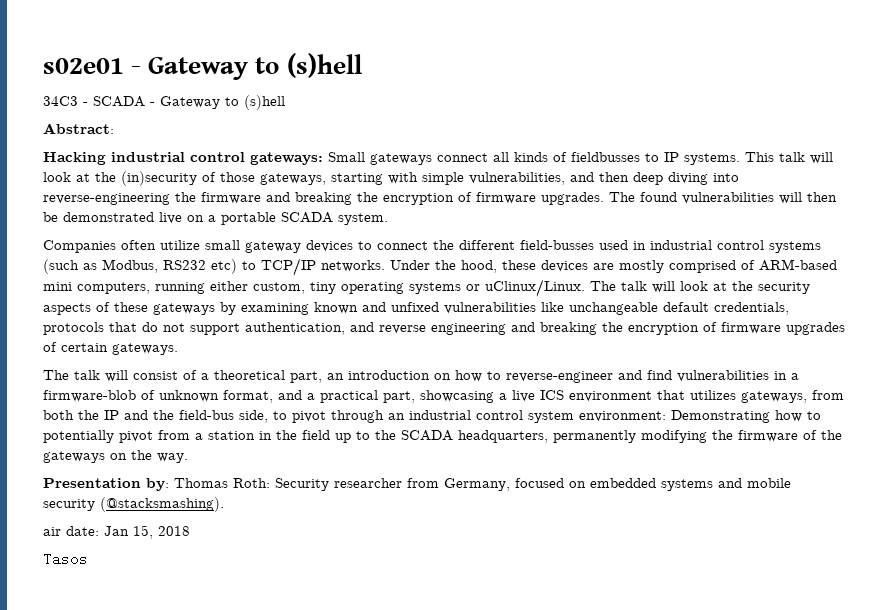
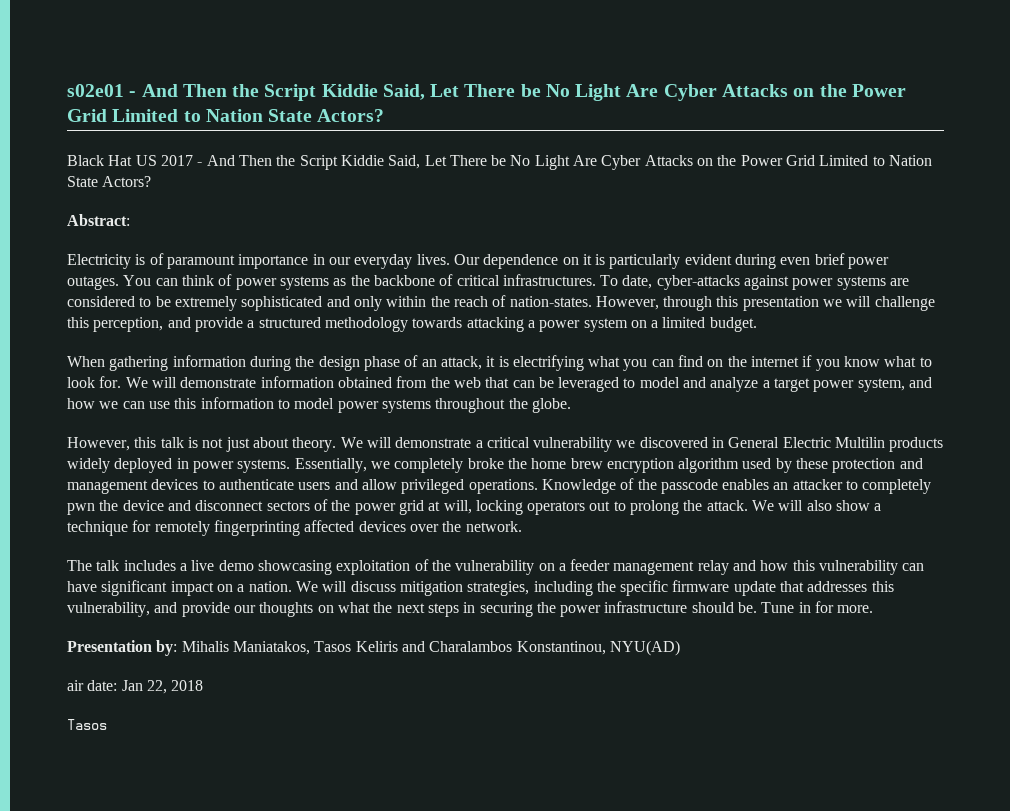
[148,53,362,80] [43,95,285,110] [43,123,114,134] [43,152,833,165] [43,171,739,186] [43,192,837,205] [43,212,388,225] [43,240,821,253] [43,258,837,276] [43,279,810,297] [43,302,789,315] [43,322,845,335] [43,342,178,355] [43,370,799,383] [43,390,844,403] [43,410,821,423] [43,430,842,443] [43,450,188,463] [43,478,791,491] [43,497,224,512] Gateway to (s)hell // 34C3 - SCADA - Gateway to (s)hell // Abstract: // Hacking industrial control gateways: Small gateways connect all kinds of fieldbusses to IP systems. This talk will look at the (in)security of those gateways, starting with simple vulnerabilities, and then deep diving into reverse-engineering the firmware and breaking the encryption of firmware upgrades. The found vulnerabilities will then be demonstrated live on a portable SCADA system. // Companies often utilize small gateway devices to connect the different field-busses used in industrial control systems (such as Modbus, RS232 etc) to TCP/IP networks. Under the hood, these devices are mostly comprised of ARM-based mini computers, running either custom, tiny operating systems or uClinux/Linux. The talk will look at the security aspects of these gateways by examining known and unfixed vulnerabilities like unchangeable default credentials, protocols that do not support authentication, and reverse engineering and breaking the encryption of firmware upgrades of certain gateways. // The talk will consist of a theoretical part, an introduction on how to reverse-engineer and find vulnerabilities in a firmware-blob of unknown format, and a practical part, showcasing a live ICS environment that utilizes gateways, from both the IP and the field-bus side, to pivot through an industrial control system environment: Demonstrating how to potentially pivot from a station in the field up to the SCADA headquarters, permanently modifying the firmware of the gateways on the way. // Presentation by: Thomas Roth: Security researcher from Germany, focused on embedded systems and mobile security (@stacksmashing). -> [141,84,906,101] [67,109,385,122] [67,155,933,170] [67,176,152,187] [67,214,130,226] [67,253,890,269] [67,274,910,290] [67,295,935,311] [67,317,757,332] [67,355,932,371] [67,376,933,392] [67,397,571,413] [67,437,944,452] [67,458,923,473] [67,478,932,494] [67,499,882,515] [67,520,522,536] [67,559,925,575] [67,580,894,596] [67,601,874,617] [67,640,680,656] And Then the Script Kiddie Said, Let There be No Light Are Cyber Attacks on the Power Grid Limited to Nation State Actors? // Black Hat US 2017 - And Then the Script Kiddie Said, Let There be No Light Are Cyber Attacks on the Power Grid Limited to Nation State Actors? // Abstract: // Electricity is of paramount importance in our everyday lives. Our dependence on it is particularly evident during even brief power outages. You can think of power systems as the backbone of critical infrastructures. To date, cyber-attacks against power systems are considered to be extremely sophisticated and only within the reach of nation-states. However, through this presentation we will challenge this perception, and provide a structured methodology towards attacking a power system on a limited budget. // When gathering information during the design phase of an attack, it is electrifying what you can find on the internet if you know what to look for. We will demonstrate information obtained from the web that can be leveraged to model and analyze a target power system, and how we can use this information to model power systems throughout the globe. // However, this talk is not just about theory. We will demonstrate a critical vulnerability we discovered in General Electric Multilin products widely deployed in power systems. Essentially, we completely broke the home brew encryption algorithm used by these protection and management devices to authenticate users and allow privileged operations. Knowledge of the passcode enables an attacker to completely pwn the device and disconnect sectors of the power grid at will, locking operators out to prolong the attack. We will also show a technique for remotely fingerprinting affected devices over the network. // The talk includes a live demo showcasing exploitation of the vulnerability on a feeder management relay and how this vulnerability can have significant impact on a nation. We will discuss mitigation strategies, including the specific firmware update that addresses this vulnerability, and provide our thoughts on what the next steps in securing the power infrastructure should be. Tune in for more. // Presentation by: Mihalis Maniatakos, Tasos Keliris and Charalambos Konstantinou, NYU(AD)
[133,525,153,539] 15, -> [146,680,167,694] 22,

